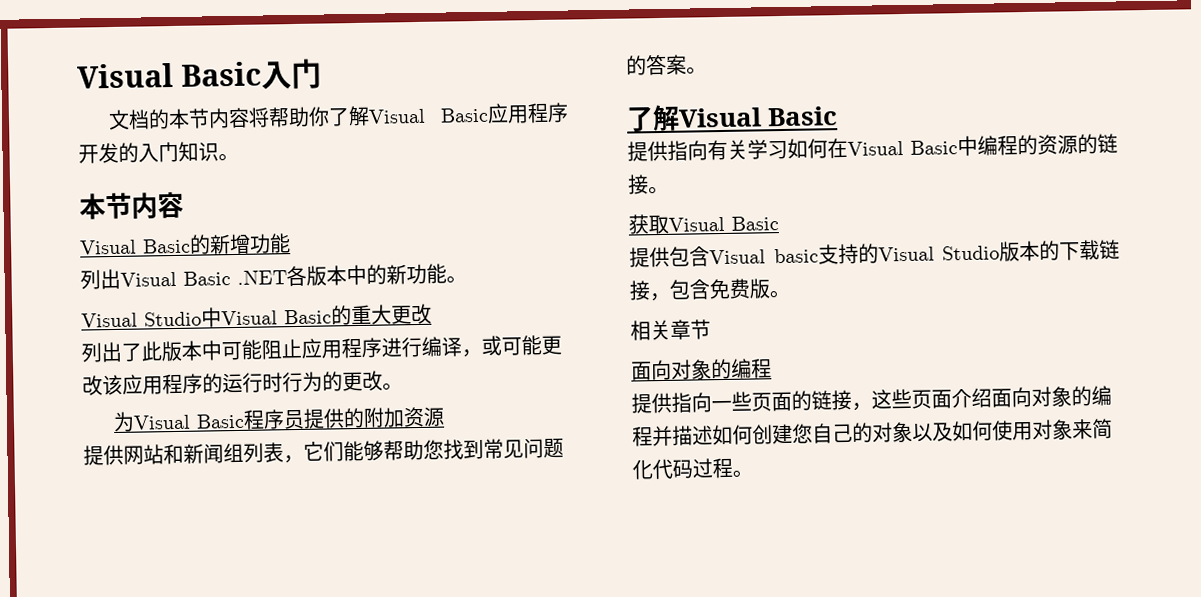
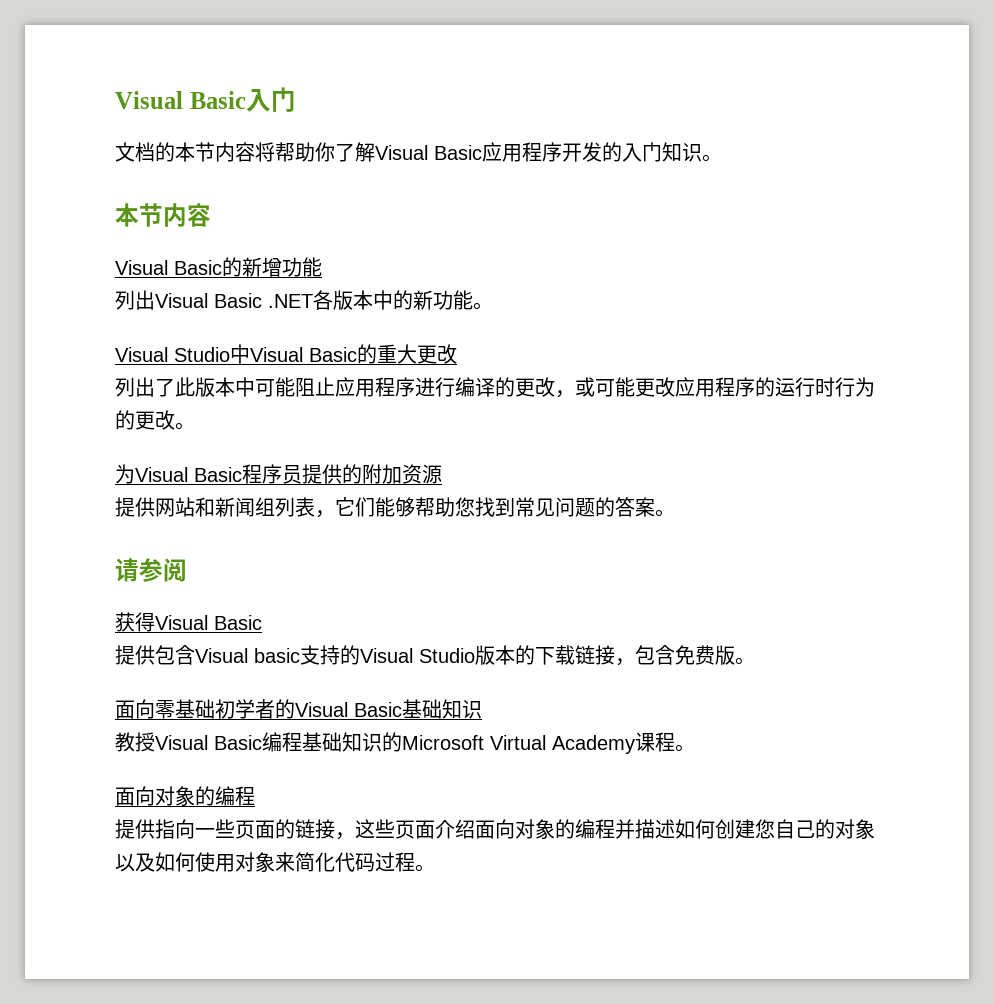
(462, 346) none -> [495,377,555,397] 的更改
[102,374,123,396] 该 -> (675, 387) none
[626,104,839,132] [627,133,1118,162] [627,174,669,195] 了解Visual Basic // 提供指向有关学习如何在Visual Basic中编程的资源的链接。 -> [115,558,187,582] 请参阅
[648,214,669,235] 取 -> [135,612,155,632] 得
[630,319,711,341] 相关章节 -> [115,699,482,719] [115,732,695,754] 面向零基础初学者的Visual Basic基础知识 // 教授Visual Basic编程基础知识的Microsoft Virtual Academy课程。

